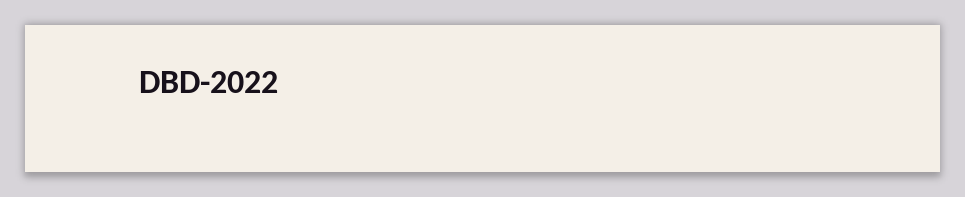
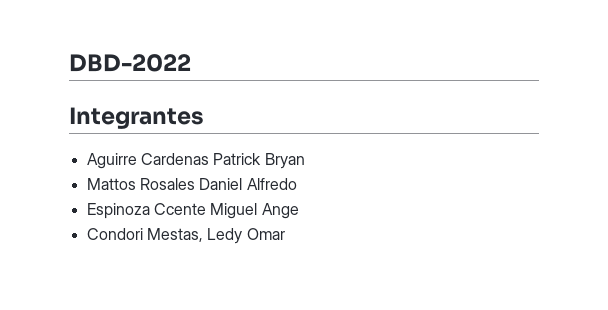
(278, 82) none -> [69,107,204,129] [86,153,305,169] [86,178,297,190] [86,203,299,219] [86,228,285,244] // Integrantes // Aguirre Cardenas Patrick Bryan // Mattos Rosales Daniel Alfredo // Espinoza Ccente Miguel Ange // Condori Mestas, Ledy Omar

